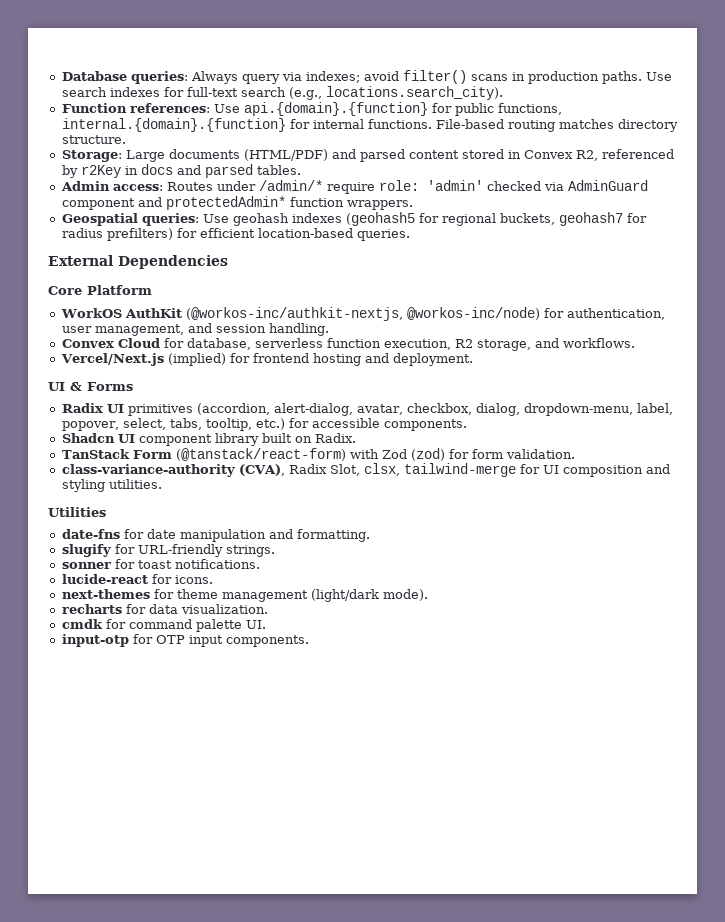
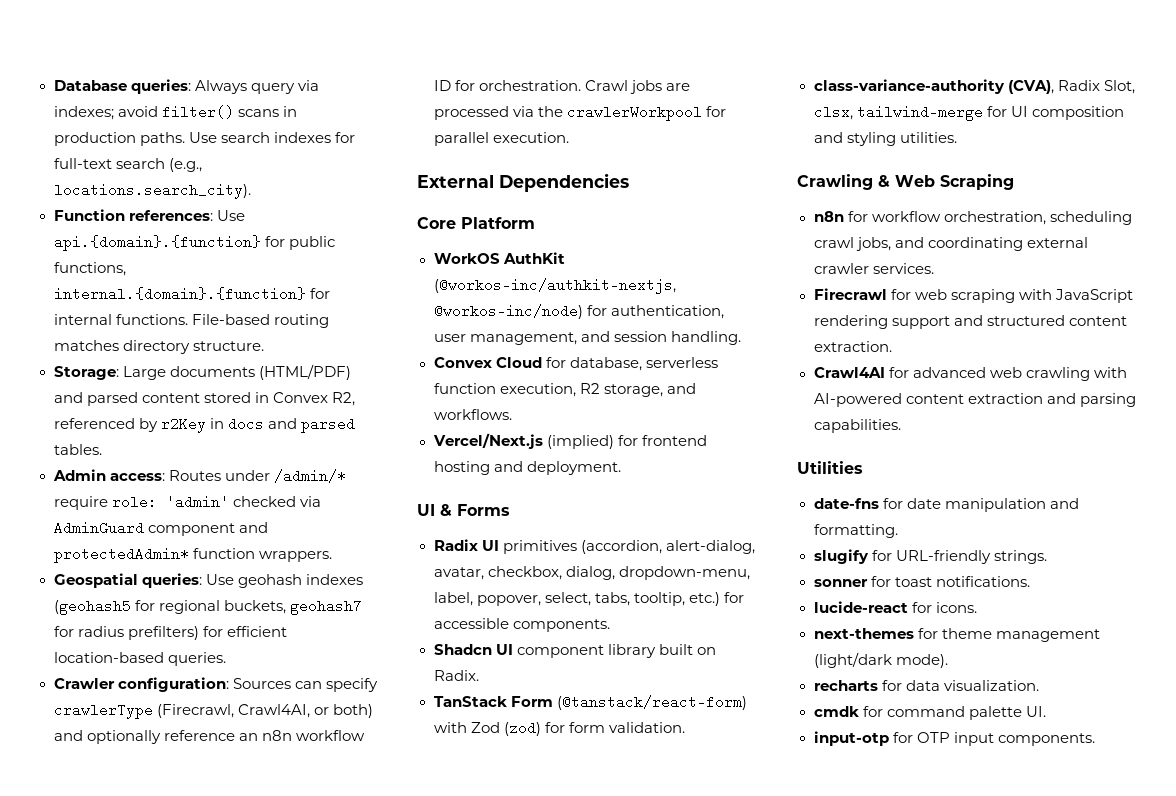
(410, 235) none -> [53,677,378,692] [53,703,373,719] [53,730,365,744] [433,80,690,94] [433,105,726,121] [433,132,569,146] // Crawler configuration: Sources can specify crawlerType (Firecrawl, Crawl4AI, or both) and optionally reference an n8n workflow ID for orchestration. Crawl jobs are processed via the crawlerWorkpool for parallel execution.
(162, 484) none -> [797,174,1014,190] [813,211,1132,225] [813,237,1088,251] [813,263,934,274] [813,288,1133,303] [813,315,1127,329] [813,341,892,352] [813,367,1127,381] [813,393,1136,407] [813,419,901,433] // Crawling & Web Scraping // n8n for workflow orchestration, scheduling crawl jobs, and coordinating external crawler services. // Firecrawl for web scraping with JavaScript rendering support and structured content extraction. // Crawl4AI for advanced web crawling with AI-powered content extraction and parsing capabilities.

